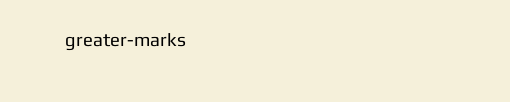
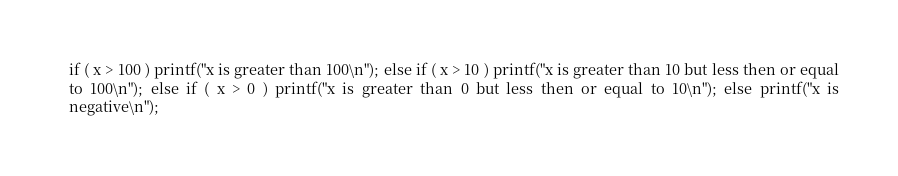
[65,33,186,51] greater-marks -> [69,62,840,79] [69,81,839,98] [69,100,159,116] if ( x > 100 ) printf("x is greater than 100\n"); else if ( x > 10 ) printf("x is greater than 10 but less then or equal to 100\n"); else if ( x > 0 ) printf("x is greater than 0 but less then or equal to 10\n"); else printf("x is negative\n");

